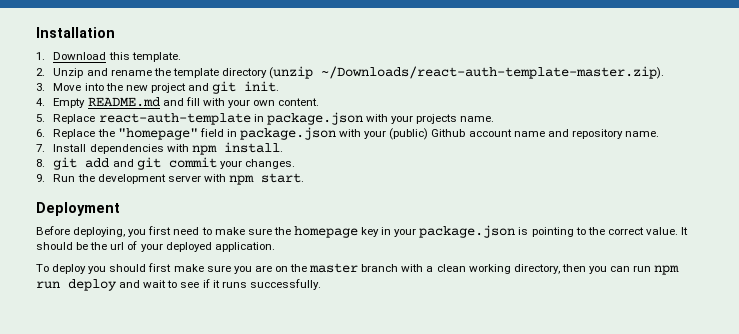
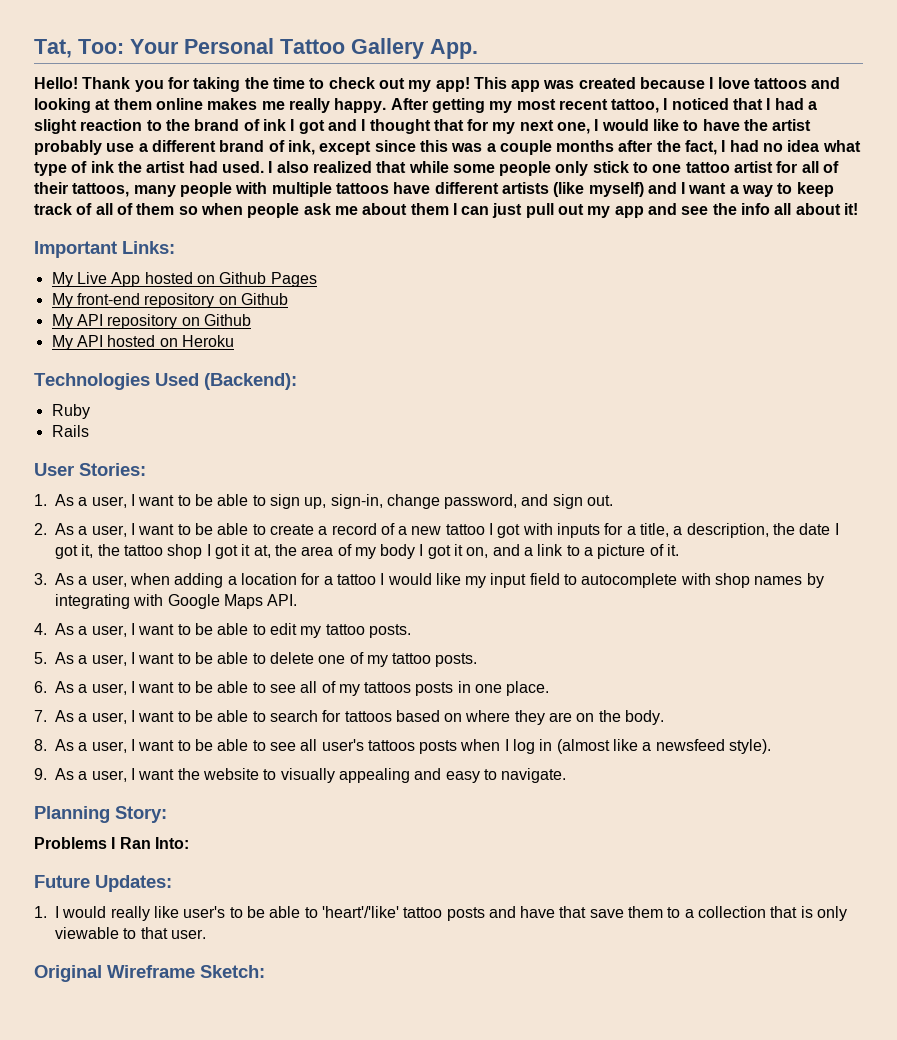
[36,27,115,38] [36,52,181,62] [36,66,665,79] [36,81,280,94] [36,97,320,108] [36,112,495,125] [36,127,659,140] [36,142,283,155] [36,157,295,170] [36,173,304,185] [36,202,120,216] [36,225,689,238] [36,241,275,252] [36,263,680,275] [36,279,321,291] Installation // 1. Download this template. // 2. Unzip and rename the template directory (unzip ~/Downloads/react-auth-template-master.zip). // 3. Move into the new project and git init. // 4. Empty README.md and fill with your own content. // 5. Replace react-auth-template in package.json with your projects name. // 6. Replace the "homepage" field in package.json with your (public) Github account name and repository name. // 7. Install dependencies with npm install. // 8. git add and git commit your changes. // 9. Run the development server with npm start. // Deployment // Before deploying, you first need to make sure the homepage key in your package.json is pointing to the correct value. It should be the url of your deployed application. // To deploy you should first make sure you are on the master branch with a clean working directory, then you can run npm run deploy and wait to see if it runs successfully. -> [34,38,478,59] [34,77,841,92] [34,98,818,113] [34,119,812,134] [34,140,861,155] [34,161,840,176] [34,182,834,197] [34,203,859,218] [34,241,175,258] [51,272,317,287] [51,293,288,308] [51,314,251,329] [51,335,234,350] [34,373,297,390] [51,404,90,419] [51,425,89,437] [34,463,146,476] [34,494,614,509] [34,523,839,538] [55,544,680,559] [34,573,824,588] [55,594,298,609] [34,623,411,638] [34,652,478,667] [34,681,550,696] [34,710,665,725] [34,739,772,754] [34,768,567,783] [34,806,167,823] [34,837,189,849] [34,875,172,892] [34,906,848,921] [55,927,206,939] [34,965,265,982] Tat, Too: Your Personal Tattoo Gallery App. // Hello! Thank you for taking the time to check out my app! This app was created because I love tattoos and looking at them online makes me really happy. After getting my most recent tattoo, I noticed that I had a slight reaction to the brand of ink I got and I thought that for my next one, I would like to have the artist probably use a different brand of ink, except since this was a couple months after the fact, I had no idea what type of ink the artist had used. I also realized that while some people only stick to one tattoo artist for all of their tattoos, many people with multiple tattoos have different artists (like myself) and I want a way to keep track of all of them so when people ask me about them I can just pull out my app and see the info all about it! // Important Links: // My Live App hosted on Github Pages // My front-end repository on Github // My API repository on Github // My API hosted on Heroku // Technologies Used (Backend): // Ruby // Rails // User Stories: // 1. As a user, I want to be able to sign up, sign-in, change password, and sign out. // 2. As a user, I want to be able to create a record of a new tattoo I got with inputs for a title, a description, the date I got it, the tattoo shop I got it at, the area of my body I got it on, and a link to a picture of it. // 3. As a user, when adding a location for a tattoo I would like my input field to autocomplete with shop names by integrating with Google Maps API. // 4. As a user, I want to be able to edit my tattoo posts. // 5. As a user, I want to be able to delete one of my tattoo posts. // 6. As a user, I want to be able to see all of my tattoos posts in one place. // 7. As a user, I want to be able to search for tattoos based on where they are on the body. // 8. As a user, I want to be able to see all user's tattoos posts when I log in (almost like a newsfeed style). // 9. As a user, I want the website to visually appealing and easy to navigate. // Planning Story: // Problems I Ran Into: // Future Updates: // 1. I would really like user's to be able to 'heart'/'like' tattoo posts and have that save them to a collection that is only viewable to that user. // Original Wireframe Sketch:

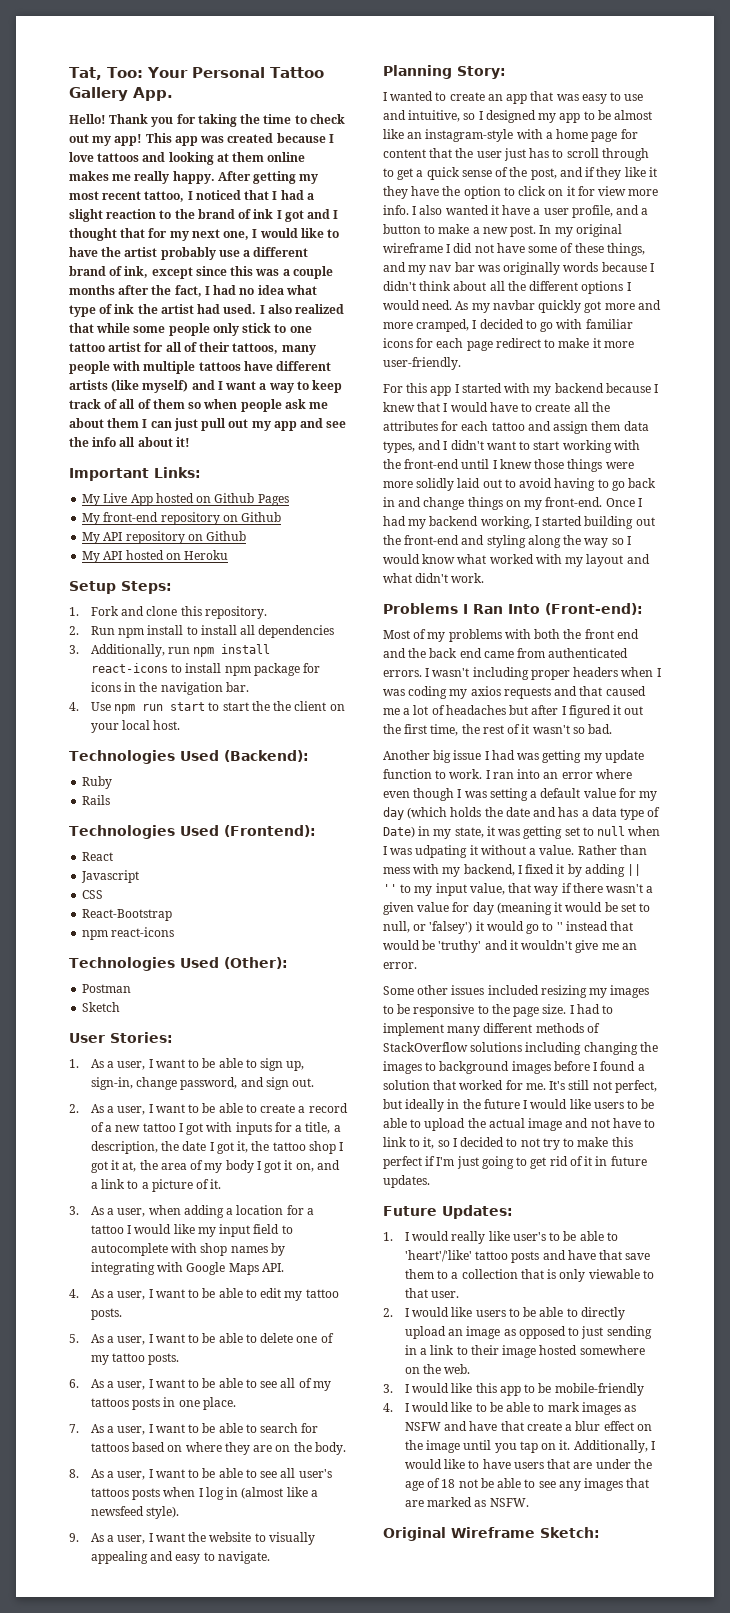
(234, 341) none -> [69,581,172,594] [69,606,267,619] [69,625,335,638] [69,644,271,657] [90,663,321,676] [90,682,249,695] [69,701,345,714] [90,720,181,733] // Setup Steps: // 1. Fork and clone this repository. // 2. Run npm install to install all dependencies // 3. Additionally, run npm install react-icons to install npm package for icons in the navigation bar. // 4. Use npm run start to start the the client on your local host.
(89, 431) none -> [69,825,316,839] [82,852,114,861] [81,870,140,883] [82,890,104,899] [82,909,173,921] [82,927,175,940] [69,957,288,971] [82,984,132,993] [82,1002,121,1012] // Technologies Used (Frontend): // React // Javascript // CSS // React-Bootstrap // npm react-icons // Technologies Used (Other): // Postman // Sketch
[34,837,189,849] Problems I Ran Into: -> [383,91,644,104] [383,110,653,123] [383,129,638,142] [383,148,649,161] [383,167,657,180] [383,186,659,199] [383,205,649,218] [383,224,622,237] [383,243,645,256] [383,262,654,275] [383,281,631,294] [383,300,661,313] [383,319,633,332] [383,338,634,351] [383,357,461,370] [383,383,659,396] [383,402,610,412] [383,421,649,434] [383,440,640,453] [383,459,634,472] [383,478,657,491] [383,497,642,510] [383,516,655,529] [383,535,631,548] [383,554,650,567] [383,573,485,583] [383,603,643,615] [383,629,639,642] [383,648,629,658] [383,667,661,680] [383,686,646,699] [383,705,644,718] [383,724,613,736] [383,750,644,763] [383,769,632,779] [383,788,658,801] [383,807,661,820] [383,826,661,839] [383,845,647,858] [383,864,642,877] [383,883,654,896] [383,902,651,915] [383,921,634,934] [383,940,637,953] [383,962,417,969] [383,985,650,998] [383,1004,614,1017] [383,1023,600,1036] [383,1042,658,1055] [383,1061,645,1074] [383,1080,657,1093] [383,1099,655,1112] [383,1118,656,1131] [383,1137,633,1150] [383,1156,647,1169] [383,1175,430,1188] I wanted to create an app that was easy to use and intuitive, so I designed my app to be almost like an instagram-style with a home page for content that the user just has to scroll through to get a quick sense of the post, and if they like it they have the option to click on it for view more info. I also wanted it have a user profile, and a button to make a new post. In my original wireframe I did not have some of these things, and my nav bar was originally words because I didn't think about all the different options I would need. As my navbar quickly got more and more cramped, I decided to go with familiar icons for each page redirect to make it more user-friendly. // For this app I started with my backend because I knew that I would have to create all the attributes for each tattoo and assign them data types, and I didn't want to start working with the front-end until I knew those things were more solidly laid out to avoid having to go back in and change things on my front-end. Once I had my backend working, I started building out the front-end and styling along the way so I would know what worked with my layout and what didn't work. // Problems I Ran Into (Front-end): // Most of my problems with both the front end and the back end came from authenticated errors. I wasn't including proper headers when I was coding my axios requests and that caused me a lot of headaches but after I figured it out the first time, the rest of it wasn't so bad. // Another big issue I had was getting my update function to work. I ran into an error where even though I was setting a default value for my day (which holds the date and has a data type of Date) in my state, it was getting set to null when I was udpating it without a value. Rather than mess with my backend, I fixed it by adding || '' to my input value, that way if there wasn't a given value for day (meaning it would be set to null, or 'falsey') it would go to '' instead that would be 'truthy' and it wouldn't give me an error. // Some other issues included resizing my images to be responsive to the page size. I had to implement many different methods of StackOverflow solutions including changing the images to background images before I found a solution that worked for me. It's still not perfect, but ideally in the future I would like users to be able to upload the actual image and not have to link to it, so I decided to not try to make this perfect if I'm just going to get rid of it in future updates.
(206, 934) none -> [383,1307,625,1320] [404,1326,652,1339] [404,1345,645,1358] [404,1364,471,1374] [383,1383,644,1396] [383,1402,637,1415] [404,1421,652,1431] [404,1440,655,1453] [404,1459,652,1469] [404,1478,650,1491] [404,1497,529,1507] // 2. I would like users to be able to directly upload an image as opposed to just sending in a link to their image hosted somewhere on the web. // 3. I would like this app to be mobile-friendly // 4. I would like to be able to mark images as NSFW and have that create a blur effect on the image until you tap on it. Additionally, I would like to have users that are under the age of 18 not be able to see any images that are marked as NSFW.

